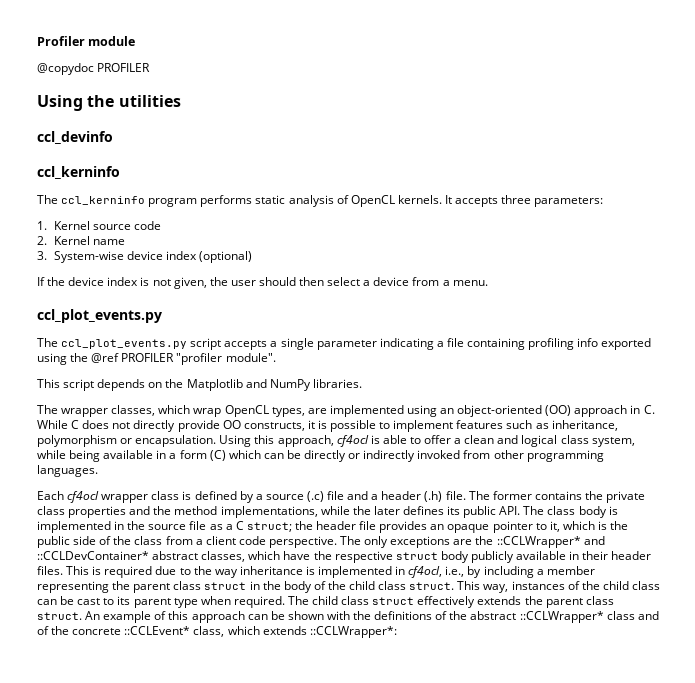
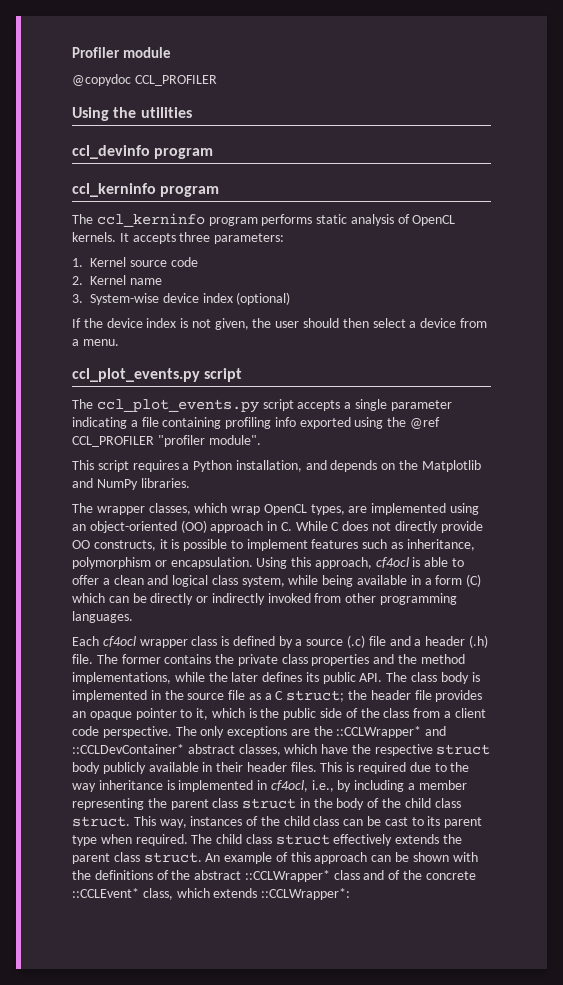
[97,63,151,72] PROFILER -> [134,75,217,86] CCL_PROFILER
[37,166,120,179] // ccl_kerninfo -> [154,148,214,159] [72,183,220,197] program // ccl_kerninfo program
(162, 316) none -> [204,368,243,382] script
[121,353,175,362] PROFILER -> [72,436,154,447] CCL_PROFILER
(95, 385) none -> [132,460,327,472] requires a Python installation, and

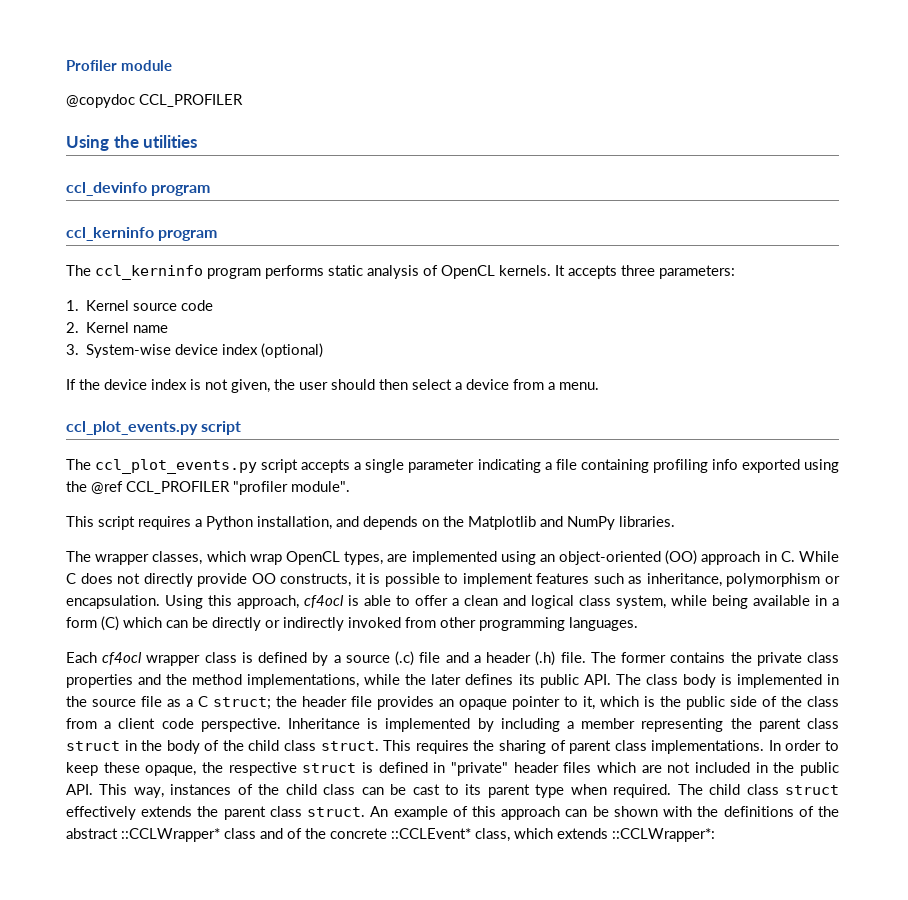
[175,726,447,738] [72,744,491,756] [72,762,470,774] [72,780,334,792] The only exceptions are the ::CCLWrapper* and ::CCLDevContainer* abstract classes, which have the respective struct body publicly available in their header files. This is required due to the way inheritance is implemented in cf4ocl, i.e., -> [288,718,471,732] Inheritance is implemented
(156, 821) none -> [415,740,839,754] [66,762,839,776] [66,784,128,795] requires the sharing of parent class implementations. In order to keep these opaque, the respective struct is defined in "private" header files which are not included in the public API. This

